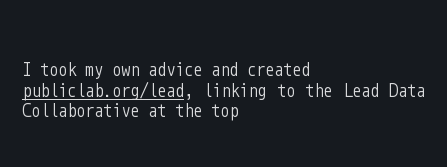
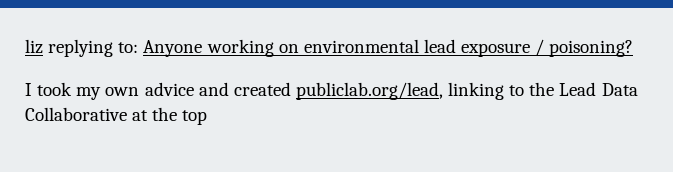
(22, 69) none -> [25,39,634,57] liz replying to: Anyone working on environmental lead exposure / poisoning? //

